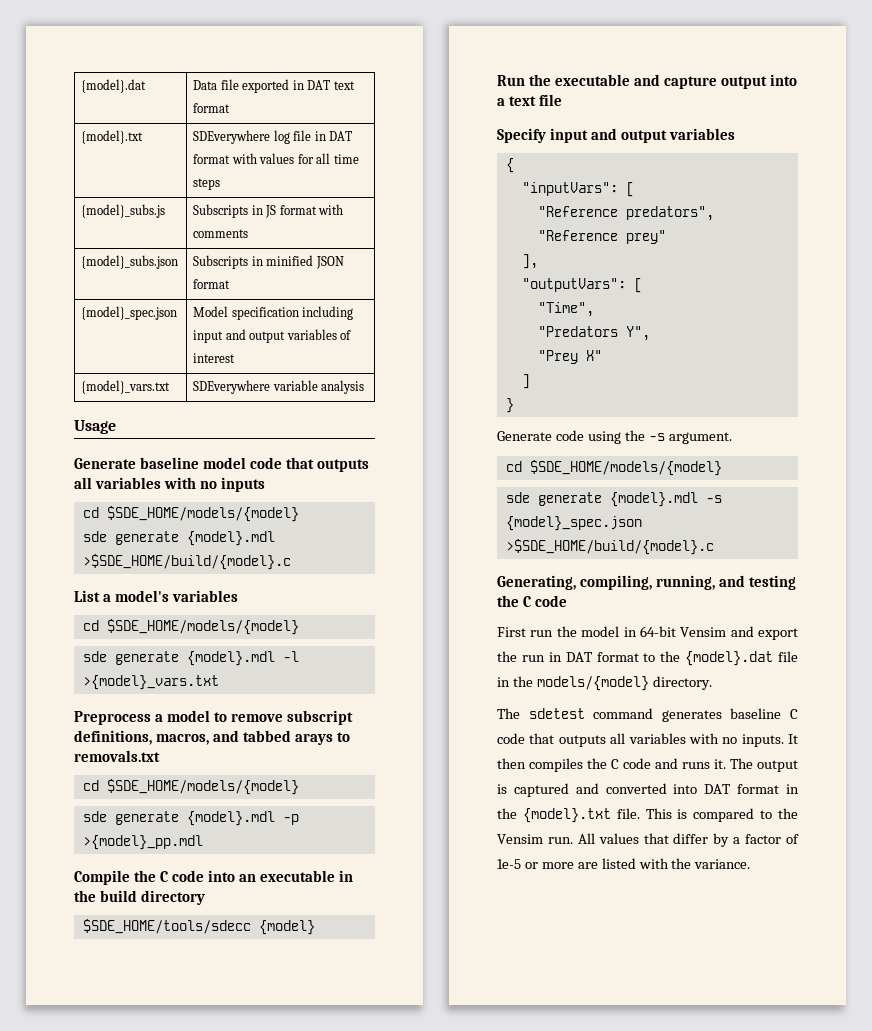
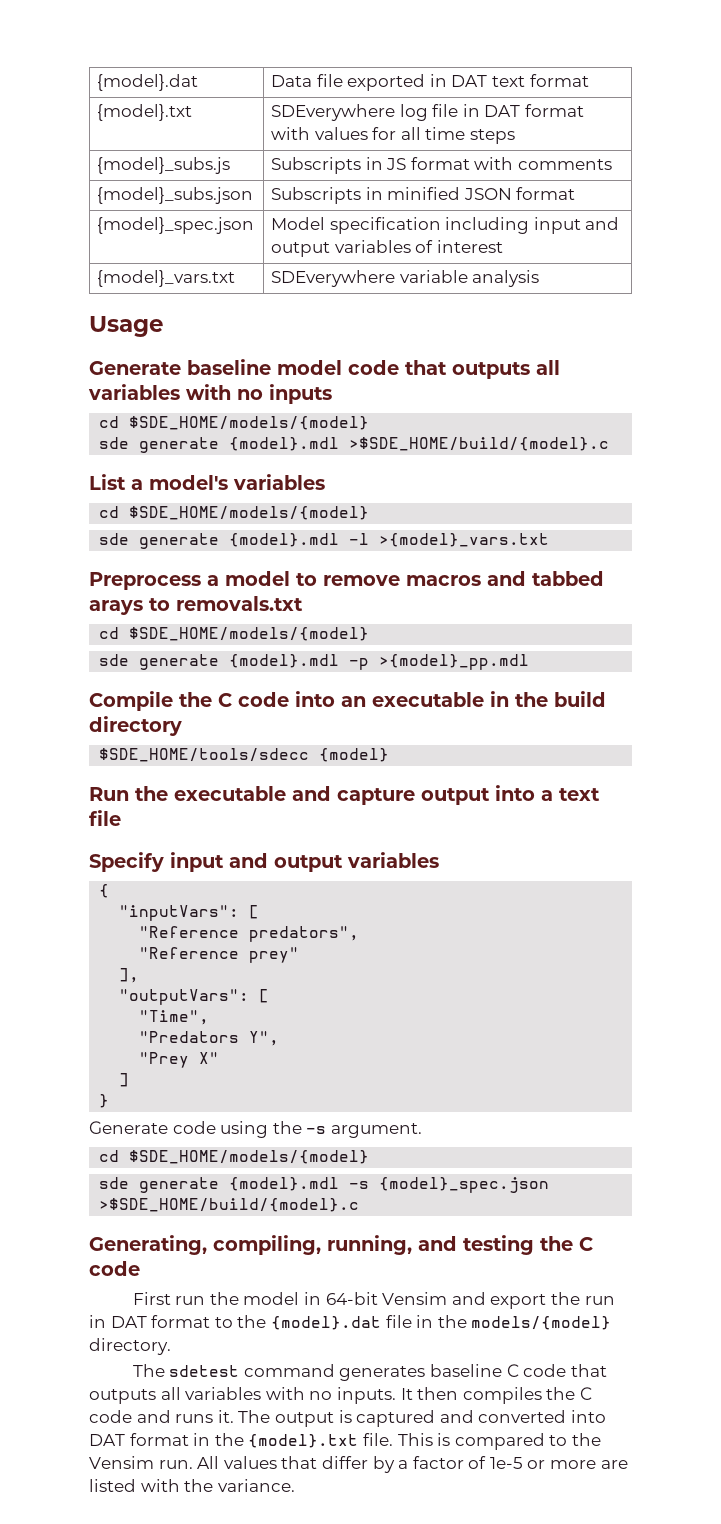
[287,710,354,725] [74,730,210,745] subscript definitions, macros, -> [406,575,481,586] macros

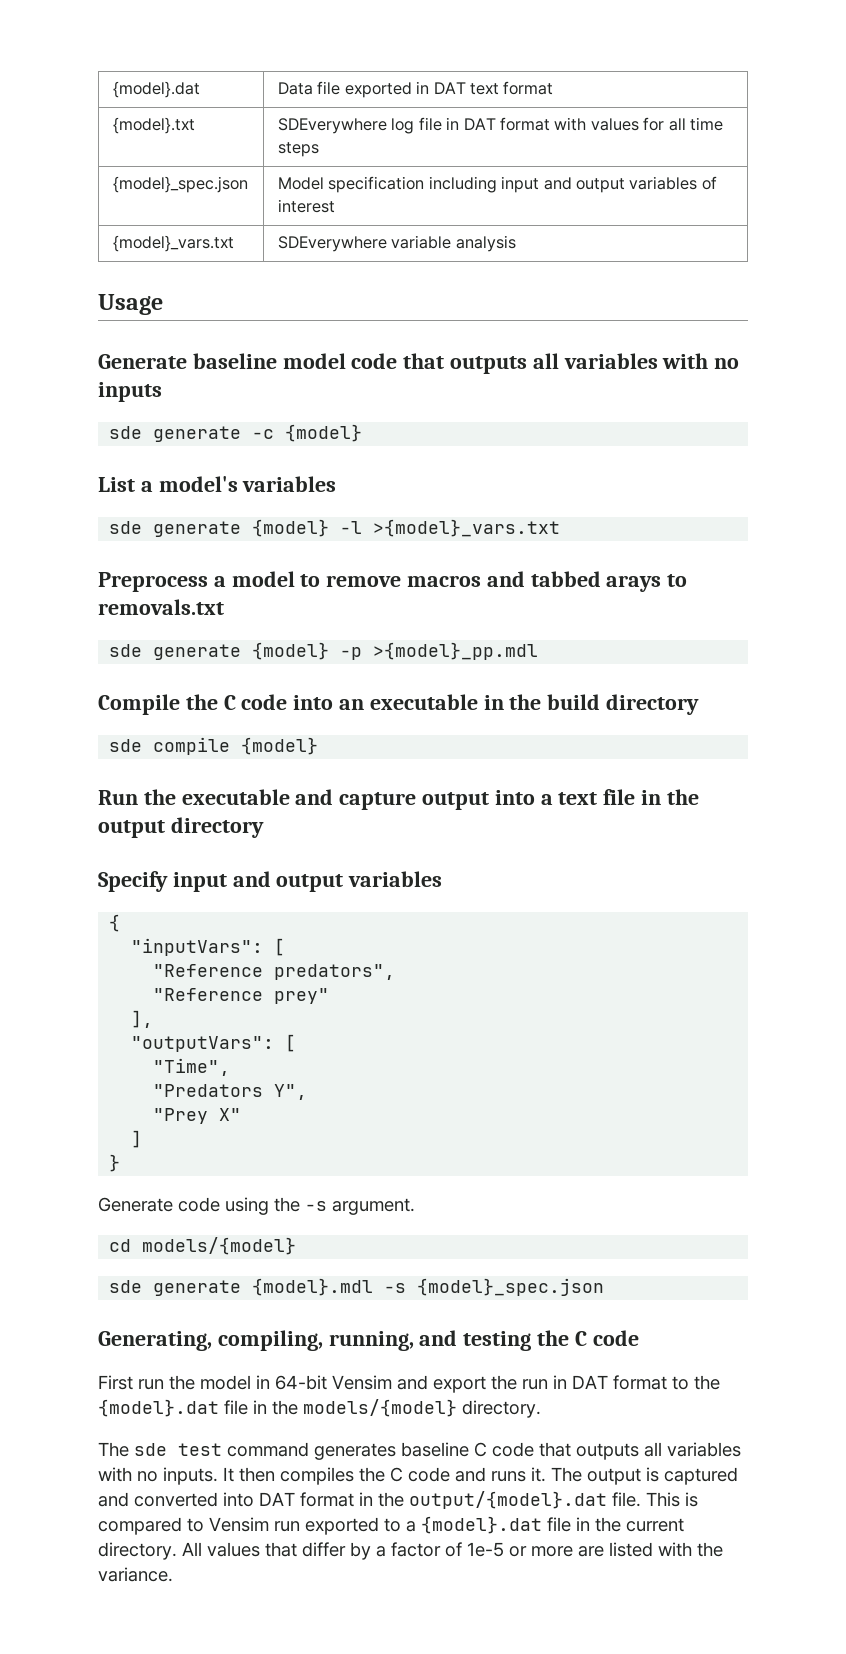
[97,157,231,174] [271,157,612,174] [97,187,254,204] [271,187,576,204] // {model}_subs.js | Subscripts in JS format with comments // {model}_subs.json | Subscripts in minified JSON format -> (319, 149) none
[99,416,370,430] [99,437,610,453] // cd $SDE_HOME/models/{model} // sde generate {model}.mdl >$SDE_HOME/build/{model}.c -> [109,424,363,442] // sde generate -c {model}
[99,506,370,520] [99,533,340,549] // cd $SDE_HOME/models/{model} // sde generate {model}.mdl -> [109,519,330,537] // sde generate {model}
[99,627,370,641] [99,654,340,670] // cd $SDE_HOME/models/{model} // sde generate {model}.mdl -> [109,642,330,660] // sde generate {model}
[99,748,310,762] $SDE_HOME/tools/sdecc -> [109,737,231,755] sde compile
(121, 818) none -> [641,789,699,805] [98,817,264,838] in the output directory
[129,1150,370,1164] $SDE_HOME/models/{model} -> [142,1237,297,1255] models/{model}
[99,1198,360,1212] >$SDE_HOME/build/{model}.c -> (605, 1287) none
[169,1365,240,1377] sdetest -> [134,1443,222,1456] sde test
[248,1434,359,1448] {model}.txt -> [409,1491,607,1509] output/{model}.dat
[571,1433,601,1446] [89,1456,193,1469] the Vensim run. -> [209,1516,684,1535] [98,1542,177,1560] Vensim run exported to a {model}.dat file in the current directory.

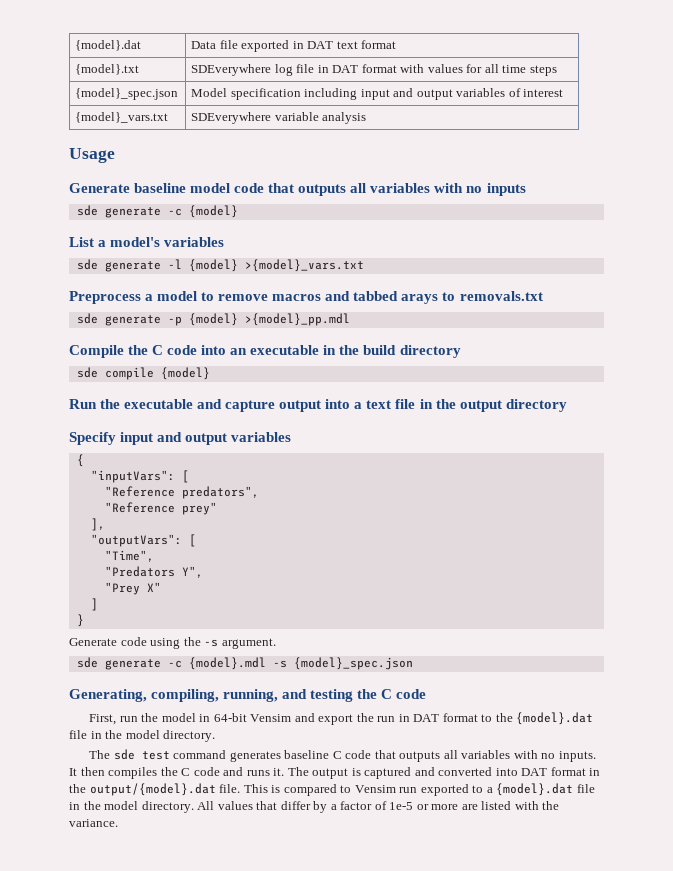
[252,519,363,537] {model} -l -> [167,259,238,272] -l {model}
[252,642,363,660] {model} -p -> [167,313,238,326] -p {model}
[109,1237,297,1255] [109,1280,242,1296] // cd models/{model} // sde generate -> [76,657,182,670] // sde generate -c
[98,1375,133,1390] First -> [89,714,117,725] First,
[303,1399,457,1417] models/{model} -> [125,730,160,739] model
[626,1518,684,1532] current -> [104,801,139,810] model

